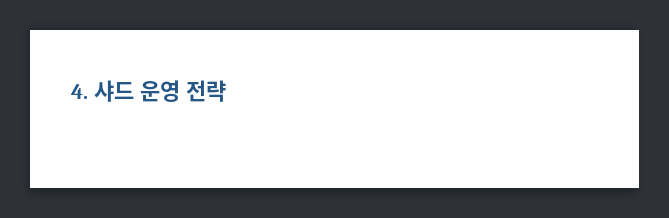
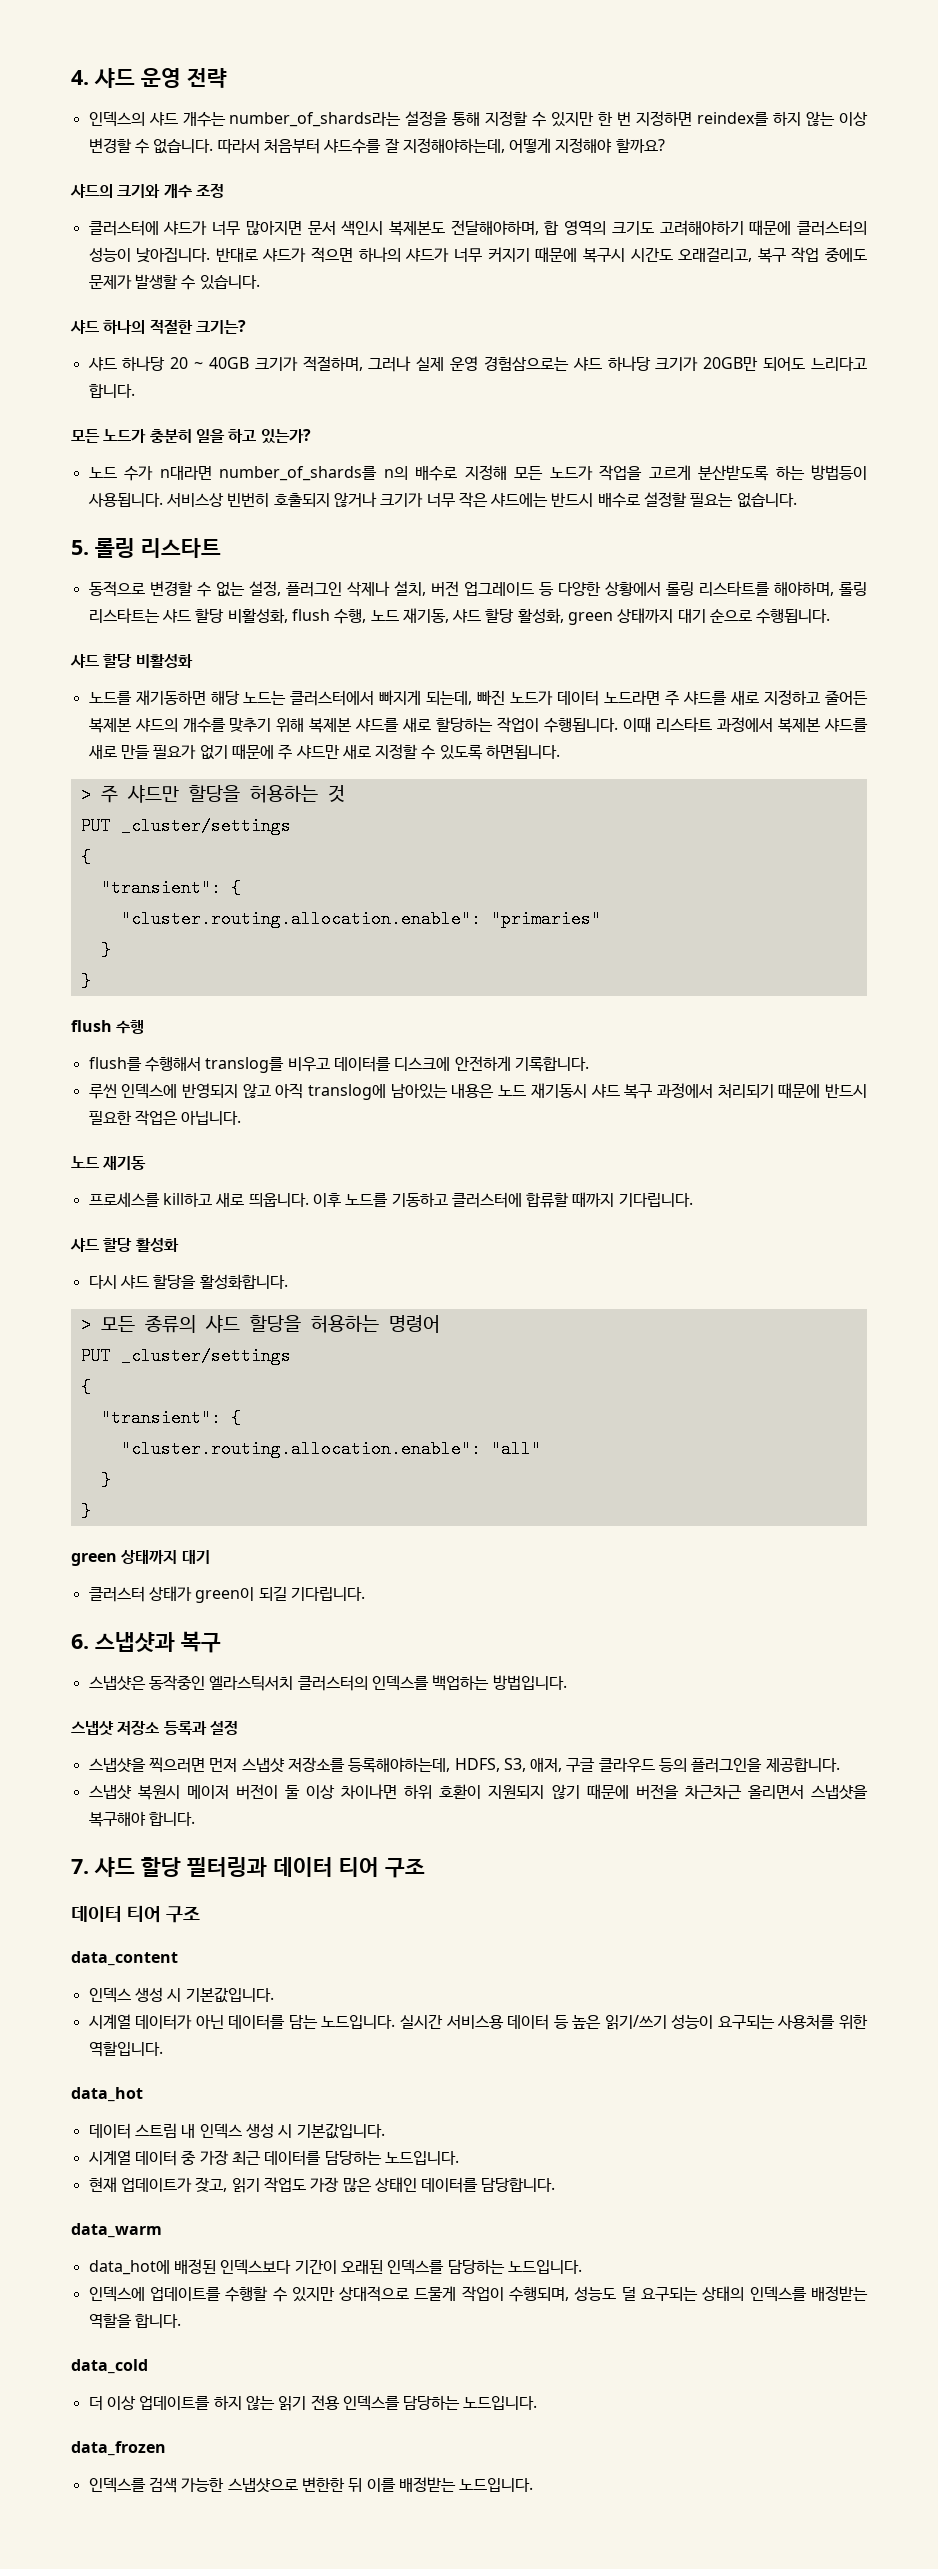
(226, 91) none -> [88,111,869,127] [88,138,665,154] [70,183,224,198] [88,220,868,236] [88,247,867,263] [88,274,260,290] [70,319,246,334] [87,356,867,372] [88,384,135,398] [71,429,311,444] [88,465,867,481] [87,492,797,508] [71,538,221,558] [88,581,867,597] [88,608,831,625] [70,654,193,668] [88,690,869,706] [88,717,869,733] [87,744,561,760] [80,785,345,804] [80,817,291,835] [80,848,91,866] [100,879,241,897] [120,910,601,928] [100,941,111,959] [80,972,91,990] [71,1020,145,1034] [88,1056,589,1073] [88,1083,868,1100] [88,1110,242,1126] [71,1156,147,1170] [88,1192,693,1208] [70,1238,179,1252] [88,1274,288,1290] [80,1315,440,1334] [80,1347,291,1365] [80,1378,91,1396] [100,1409,241,1427] [120,1440,541,1458] [100,1471,111,1489] [80,1502,91,1520] [71,1550,210,1566] [88,1586,365,1603] [71,1631,221,1653] [88,1675,567,1691] [71,1720,238,1735] [88,1757,840,1773] [88,1784,869,1800] [88,1811,195,1827] [71,1857,425,1878] [71,1905,200,1923] [71,1951,178,1966] [88,1987,274,2003] [88,2014,868,2030] [88,2041,163,2057] [71,2087,143,2102] [88,2123,385,2139] [88,2150,459,2166] [88,2177,556,2193] [71,2223,162,2238] [88,2259,582,2275] [88,2286,868,2302] [88,2313,181,2329] [71,2359,148,2374] [88,2395,538,2411] [71,2441,166,2456] [88,2477,534,2493] // 인덱스의 샤드 개수는 number_of_shards라는 설정을 통해 지정할 수 있지만 한 번 지정하면 reindex를 하지 않는 이상 변경할 수 없습니다. 따라서 처음부터 샤드수를 잘 지정해야하는데, 어떻게 지정해야 할까요? // 샤드의 크기와 개수 조정 // 클러스터에 샤드가 너무 많아지면 문서 색인시 복제본도 전달해야하며, 합 영역의 크기도 고려해야하기 때문에 클러스터의 성능이 낮아집니다. 반대로 샤드가 적으면 하나의 샤드가 너무 커지기 때문에 복구시 시간도 오래걸리고, 복구 작업 중에도 문제가 발생할 수 있습니다. // 샤드 하나의 적절한 크기는? // 샤드 하나당 20 ~ 40GB 크기가 적절하며, 그러나 실제 운영 경험삼으로는 샤드 하나당 크기가 20GB만 되어도 느리다고 합니다. // 모든 노드가 충분히 일을 하고 있는가? // 노드 수가 n대라면 number_of_shards를 n의 배수로 지정해 모든 노드가 작업을 고르게 분산받도록 하는 방법등이 사용됩니다. 서비스상 빈번히 호출되지 않거나 크기가 너무 작은 샤드에는 반드시 배수로 설정할 필요는 없습니다. // 5. 롤링 리스타트 // 동적으로 변경할 수 없는 설정, 플러그인 삭제나 설치, 버전 업그레이드 등 다양한 상황에서 롤링 리스타트를 해야하며, 롤링 리스타트는 샤드 할당 비활성화, flush 수행, 노드 재기동, 샤드 할당 활성화, green 상태까지 대기 순으로 수행됩니다. // 샤드 할당 비활성화 // 노드를 재기동하면 해당 노드는 클러스터에서 빠지게 되는데, 빠진 노드가 데이터 노드라면 주 샤드를 새로 지정하고 줄어든 복제본 샤드의 개수를 맞추기 위해 복제본 샤드를 새로 할당하는 작업이 수행됩니다. 이때 리스타트 과정에서 복제본 샤드를 새로 만들 필요가 없기 때문에 주 샤드만 새로 지정할 수 있도록 하면됩니다. // > 주 샤드만 할당을 허용하는 것 // PUT _cluster/settings // { // "transient": { // "cluster.routing.allocation.enable": "primaries" // } // } // flush 수행 // flush를 수행해서 translog를 비우고 데이터를 디스크에 안전하게 기록합니다. // 루씬 인덱스에 반영되지 않고 아직 translog에 남아있는 내용은 노드 재기동시 샤드 복구 과정에서 처리되기 때문에 반드시 필요한 작업은 아닙니다. // 노드 재기동 // 프로세스를 kill하고 새로 띄웁니다. 이후 노드를 기동하고 클러스터에 합류할 때까지 기다립니다. // 샤드 할당 활성화 // 다시 샤드 할당을 활성화합니다. // > 모든 종류의 샤드 할당을 허용하는 명령어 // PUT _cluster/settings // { // "transient": { // "cluster.routing.allocation.enable": "all" // } // } // green 상태까지 대기 // 클러스터 상태가 green이 되길 기다립니다. // 6. 스냅샷과 복구 // 스냅샷은 동작중인 엘라스틱서치 클러스터의 인덱스를 백업하는 방법입니다. // 스냅샷 저장소 등록과 설정 // 스냅샷을 찍으러면 먼저 스냅샷 저장소를 등록해야하는데, HDFS, S3, 애저, 구글 클라우드 등의 플러그인을 제공합니다. // 스냅샷 복원시 메이저 버전이 둘 이상 차이나면 하위 호환이 지원되지 않기 때문에 버전을 차근차근 올리면서 스냅샷을 복구해야 합니다. // 7. 샤드 할당 필터링과 데이터 티어 구조 // 데이터 티어 구조 // data_content // 인덱스 생성 시 기본값입니다. // 시계열 데이터가 아닌 데이터를 담는 노드입니다. 실시간 서비스용 데이터 등 높은 읽기/쓰기 성능이 요구되는 사용처를 위한 역할입니다. // data_hot // 데이터 스트림 내 인덱스 생성 시 기본값입니다. // 시계열 데이터 중 가장 최근 데이터를 담당하는 노드입니다. // 현재 업데이트가 잦고, 읽기 작업도 가장 많은 상태인 데이터를 담당합니다. // data_warm // data_hot에 배정된 인덱스보다 기간이 오래된 인덱스를 담당하는 노드입니다. // 인덱스에 업데이트를 수행할 수 있지만 상대적으로 드물게 작업이 수행되며, 성능도 덜 요구되는 상태의 인덱스를 배정받는 역할을 합니다. // data_cold // 더 이상 업데이트를 하지 않는 읽기 전용 인덱스를 담당하는 노드입니다. // data_frozen // 인덱스를 검색 가능한 스냅샷으로 변한한 뒤 이를 배정받는 노드입니다.

